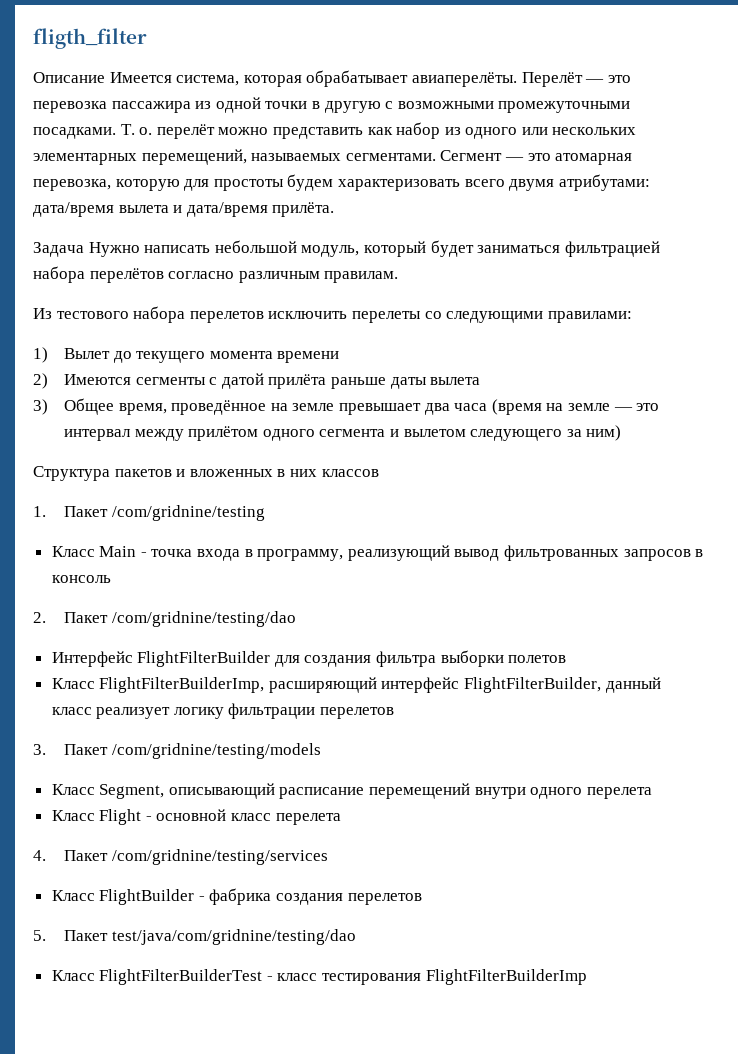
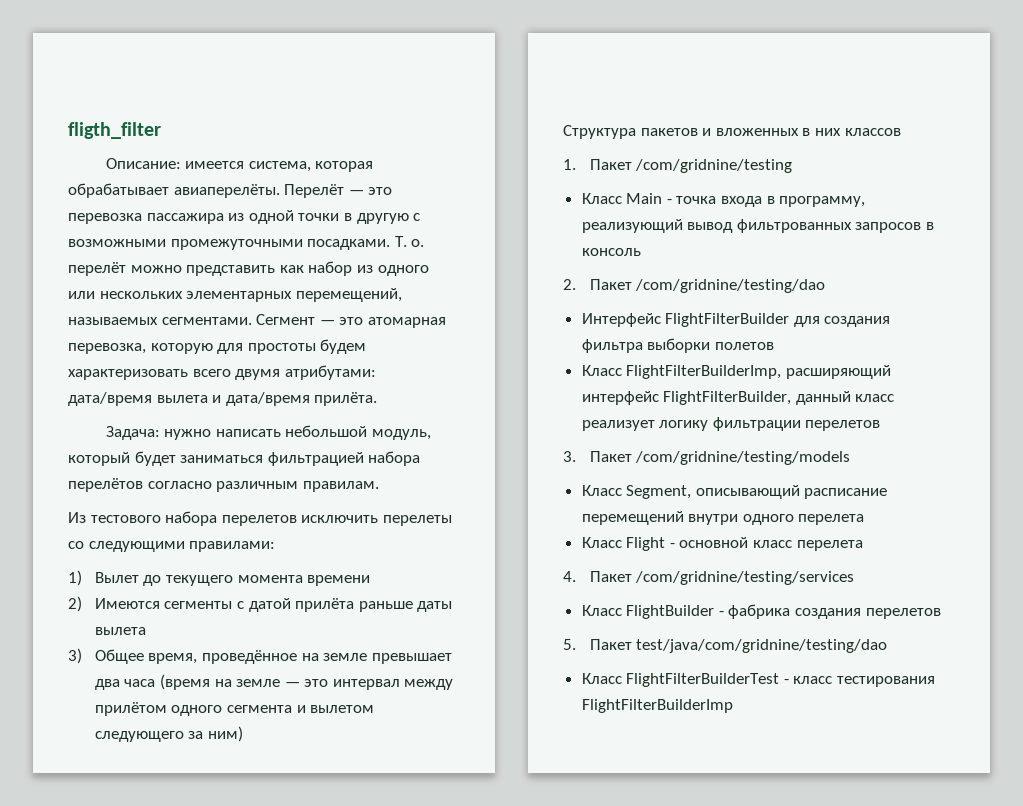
[33,72,172,83] Описание Имеется -> [105,158,245,169] Описание: имеется
[33,242,140,257] Задача Нужно -> [105,426,212,440] Задача: нужно

